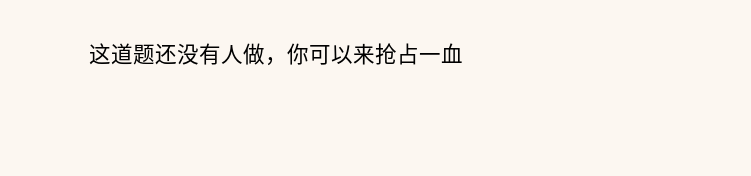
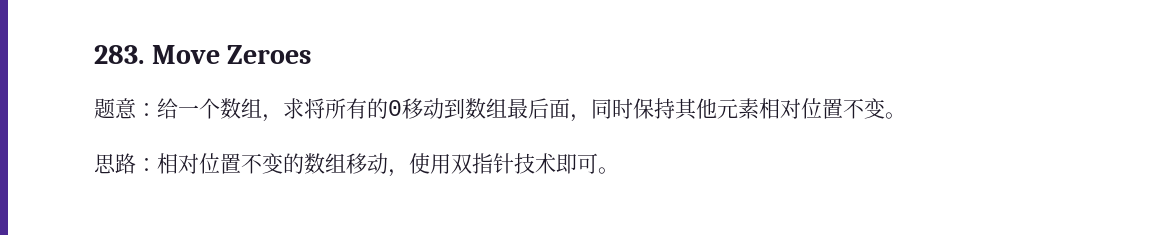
[89,43,464,66] 这道题还没有人做，你可以来抢占一血 -> [94,45,312,64] [94,98,906,122] [94,153,619,177] 283. Move Zeroes // 题意：给一个数组，求将所有的0移动到数组最后面，同时保持其他元素相对位置不变。 // 思路：相对位置不变的数组移动，使用双指针技术即可。

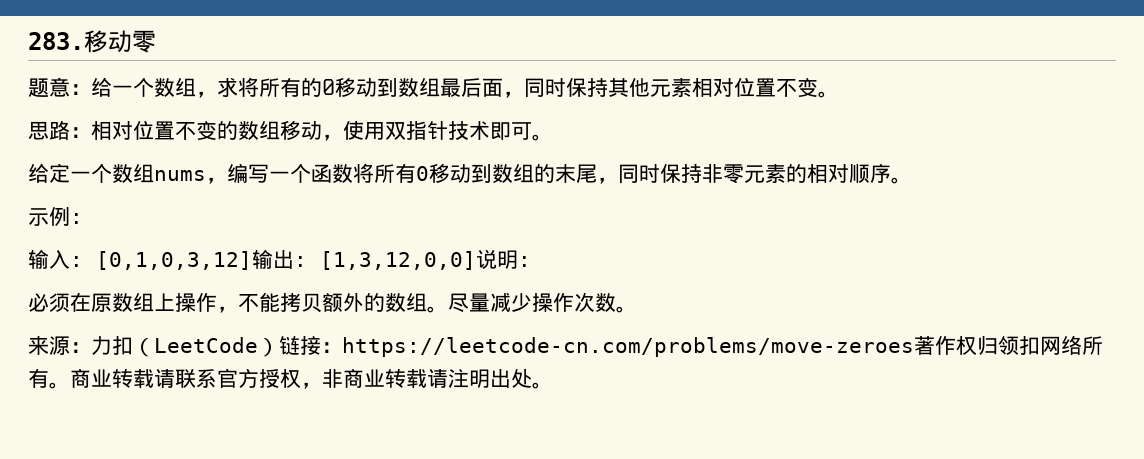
[151,45,312,64] Move Zeroes -> [84,30,156,53] 移动零
(619, 170) none -> [28,163,912,184] [28,207,83,227] [28,249,531,270] [28,292,637,313] [28,335,1103,357] [28,368,553,389] // 给定一个数组nums，编写一个函数将所有0移动到数组的末尾，同时保持非零元素的相对顺序。 // 示例: // 输入: [0,1,0,3,12]输出: [1,3,12,0,0]说明: // 必须在原数组上操作，不能拷贝额外的数组。尽量减少操作次数。 // 来源：力扣（LeetCode）链接：https://leetcode-cn.com/problems/move-zeroes著作权归领扣网络所有。商业转载请联系官方授权，非商业转载请注明出处。

